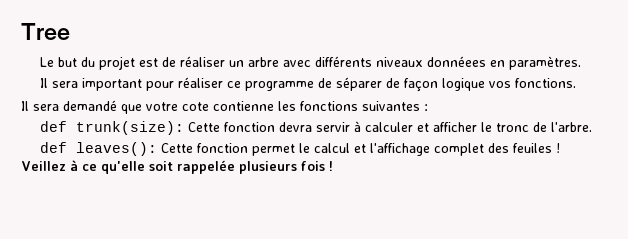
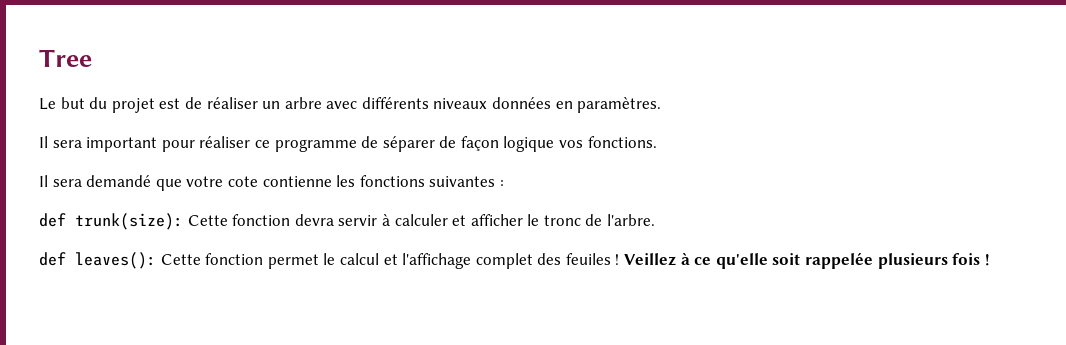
[426,56,486,67] donnéees -> [492,97,552,109] données

